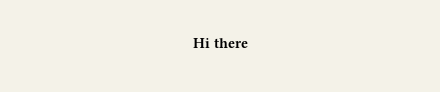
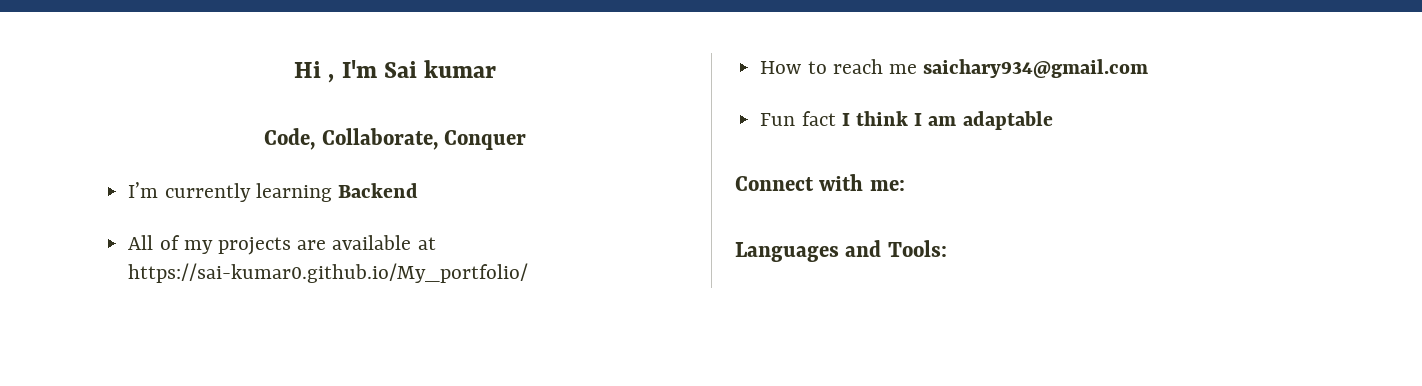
[213,38,248,48] there -> [328,60,496,83] [264,128,526,150] [128,182,418,202] [128,235,436,255] [128,263,529,283] [760,59,1149,78] [760,111,1053,130] [735,174,905,191] [735,240,947,262] , I'm Sai kumar // Code, Collaborate, Conquer // I’m currently learning Backend // All of my projects are available at https://sai-kumar0.github.io/My_portfolio/ // How to reach me saichary934@gmail.com // Fun fact I think I am adaptable // Connect with me: // Languages and Tools:

